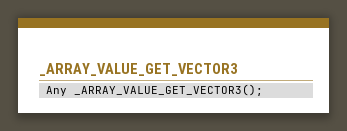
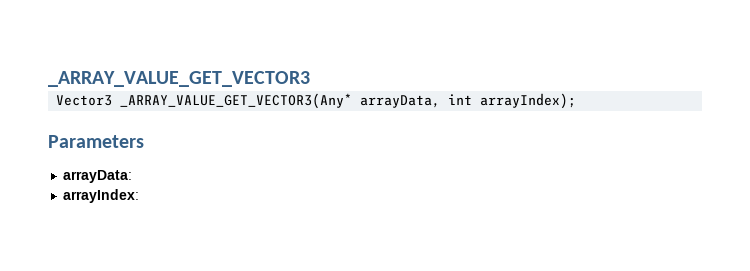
[45,84,263,96] Any _ARRAY_VALUE_GET_VECTOR3(); -> [56,93,577,109] [48,135,144,148] [63,170,133,183] [63,189,140,203] Vector3 _ARRAY_VALUE_GET_VECTOR3(Any* arrayData, int arrayIndex); // Parameters // arrayData: // arrayIndex:

